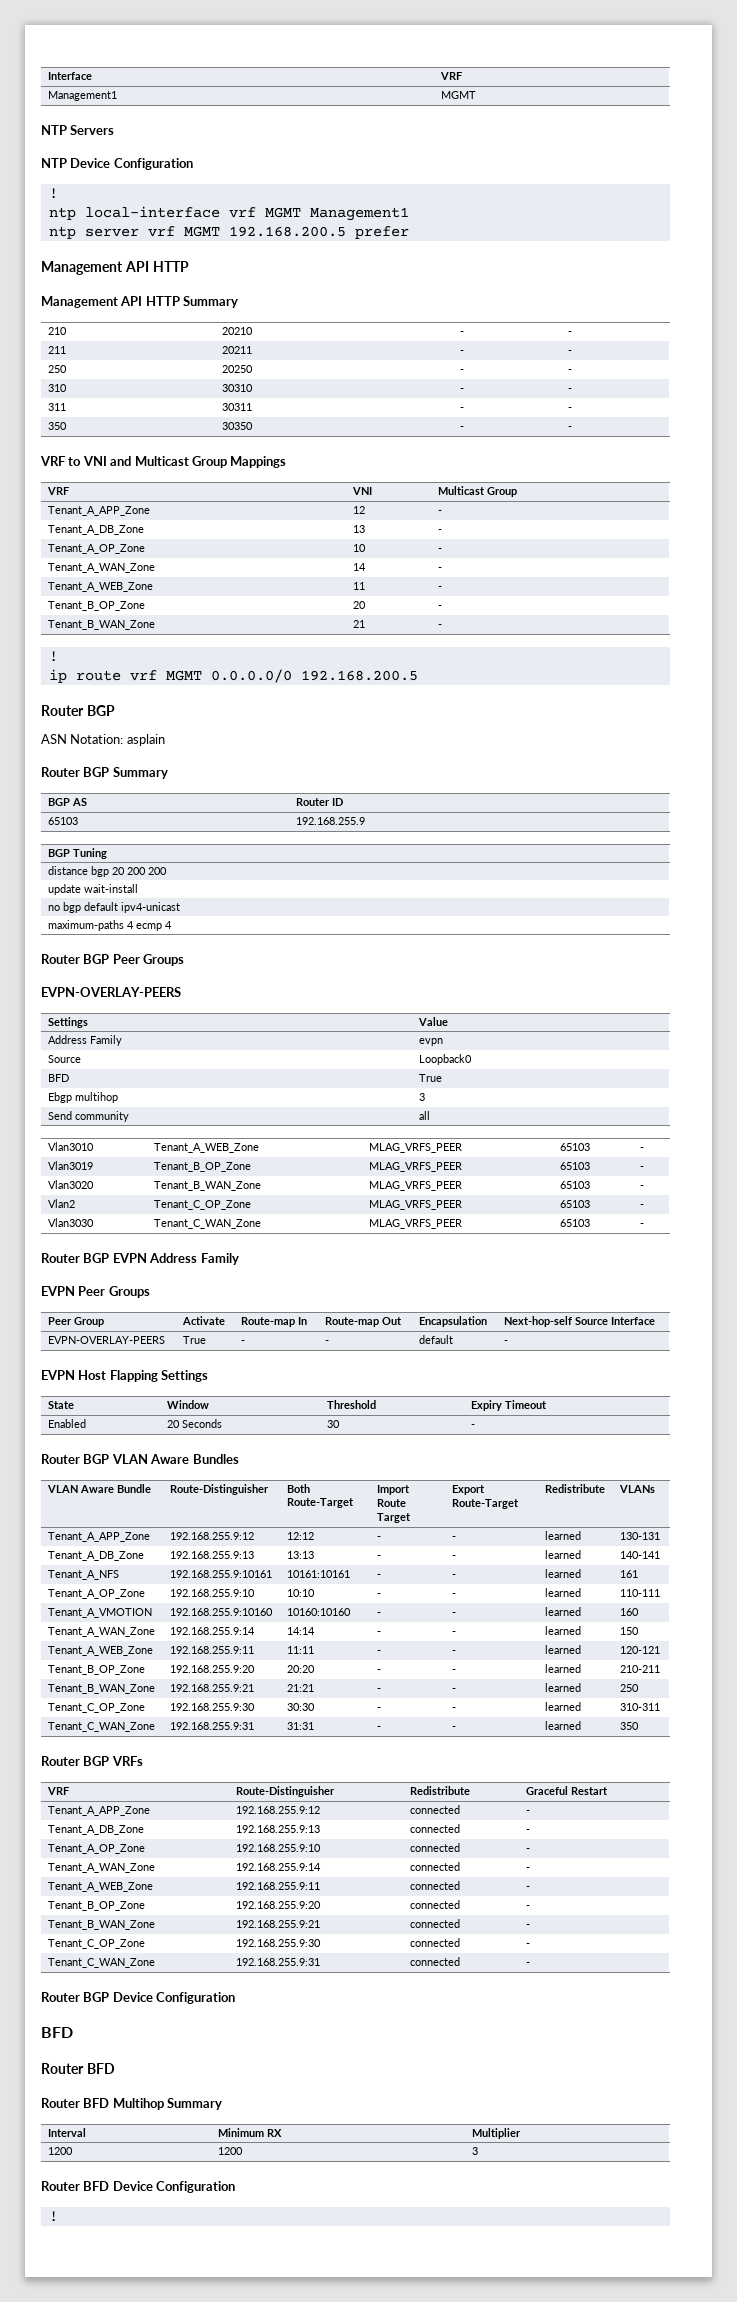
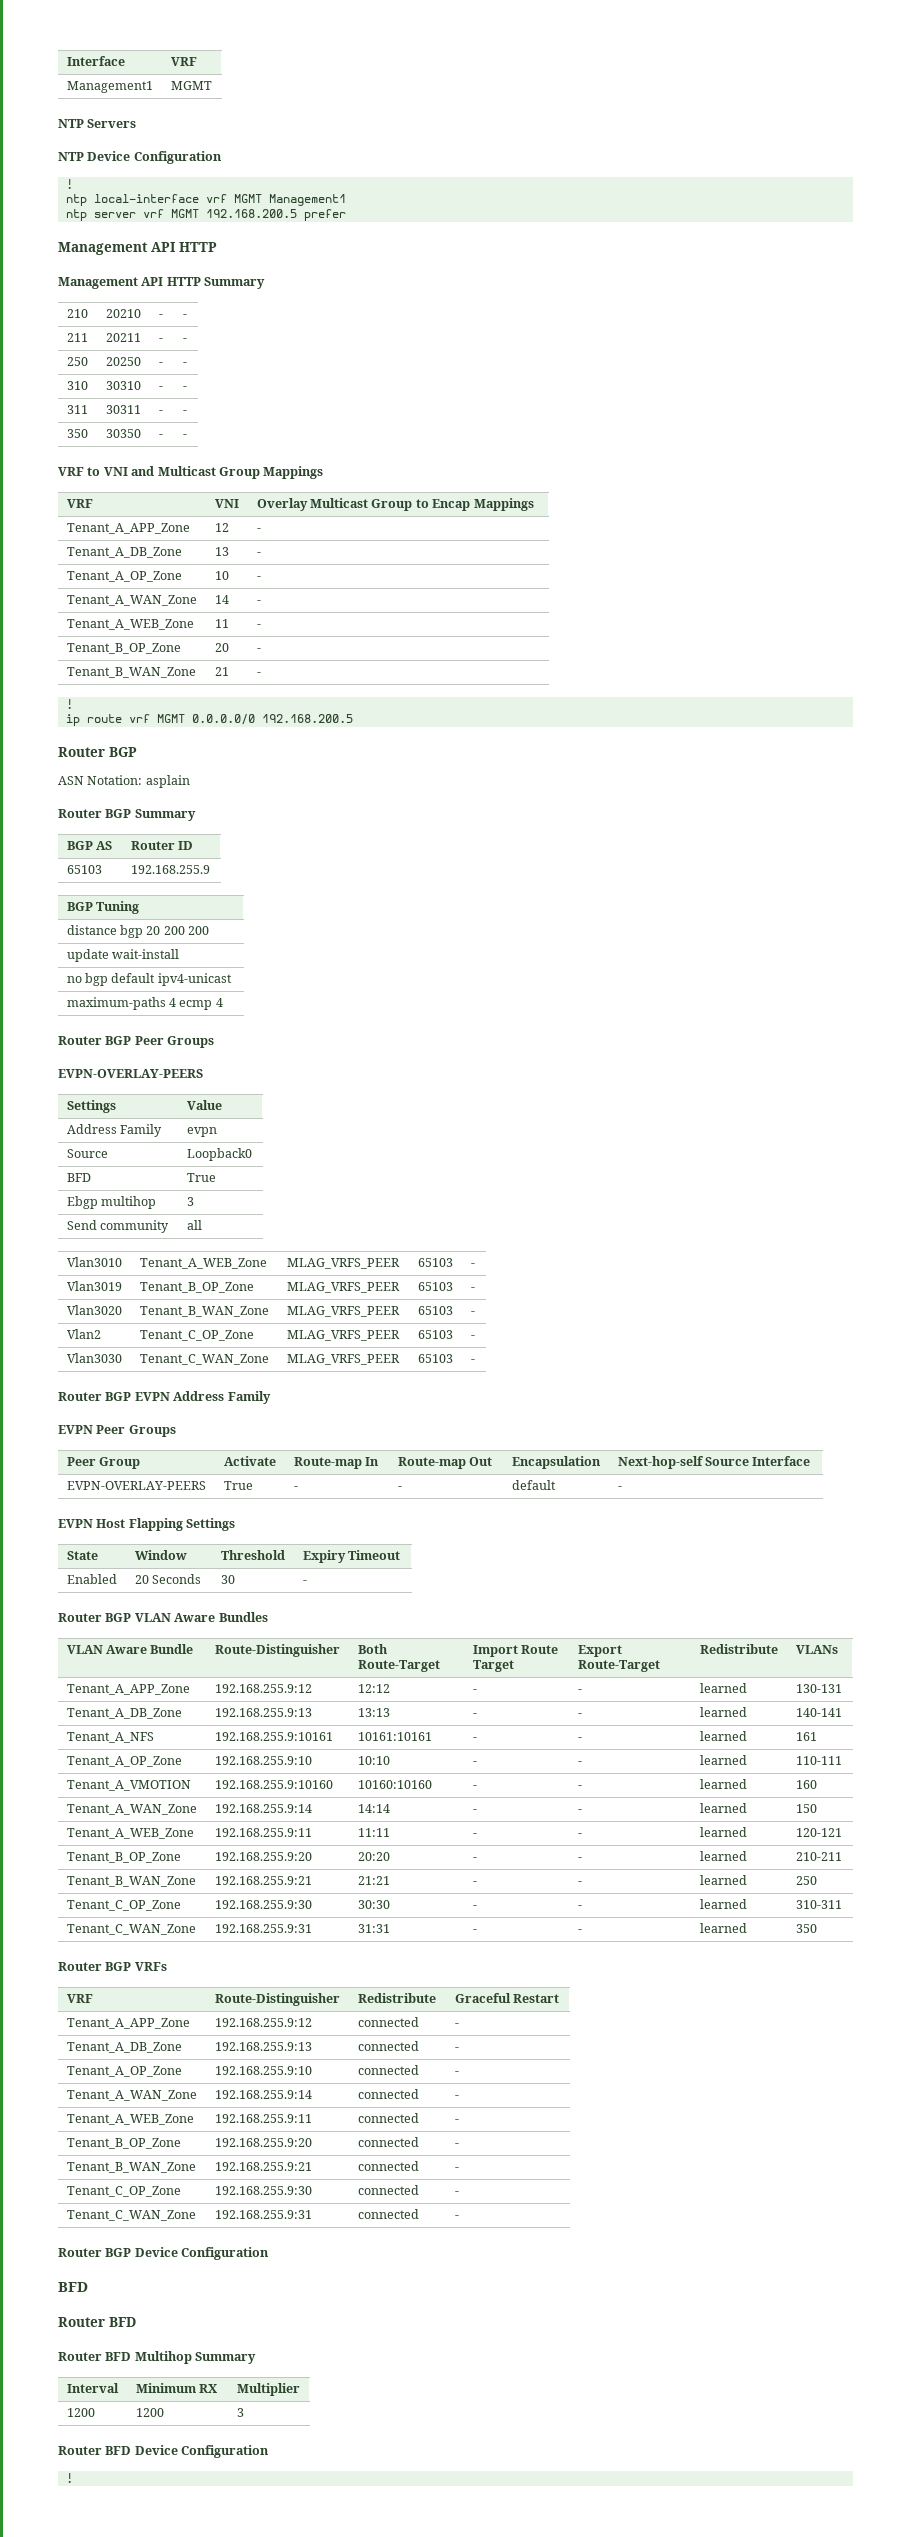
[438,486,518,497] Multicast Group -> [256,498,534,511] Overlay Multicast Group to Encap Mappings

